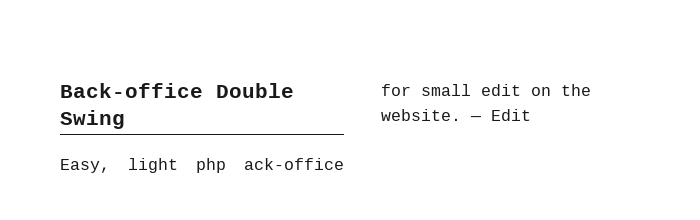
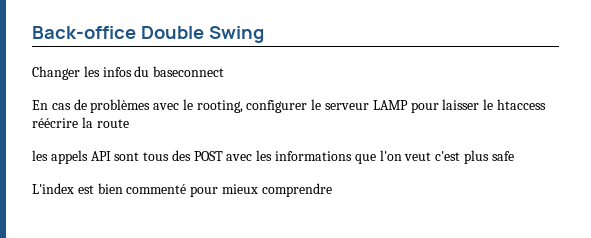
[60,158,344,173] [381,84,591,96] [381,109,531,121] Easy, light php ack-office for small edit on the website. — Edit -> [32,66,225,80] [32,99,546,113] [32,117,129,128] [32,150,514,164] [32,183,332,197] Changer les infos du baseconnect // En cas de problèmes avec le rooting, configurer le serveur LAMP pour laisser le htaccess réécrire la route // les appels API sont tous des POST avec les informations que l'on veut c'est plus safe // L'index est bien commenté pour mieux comprendre

